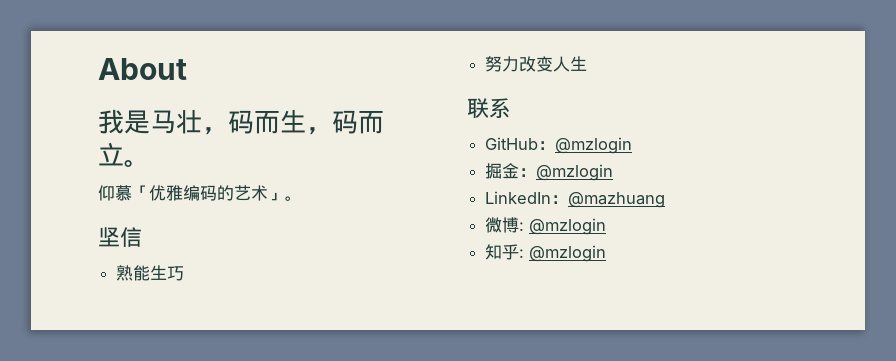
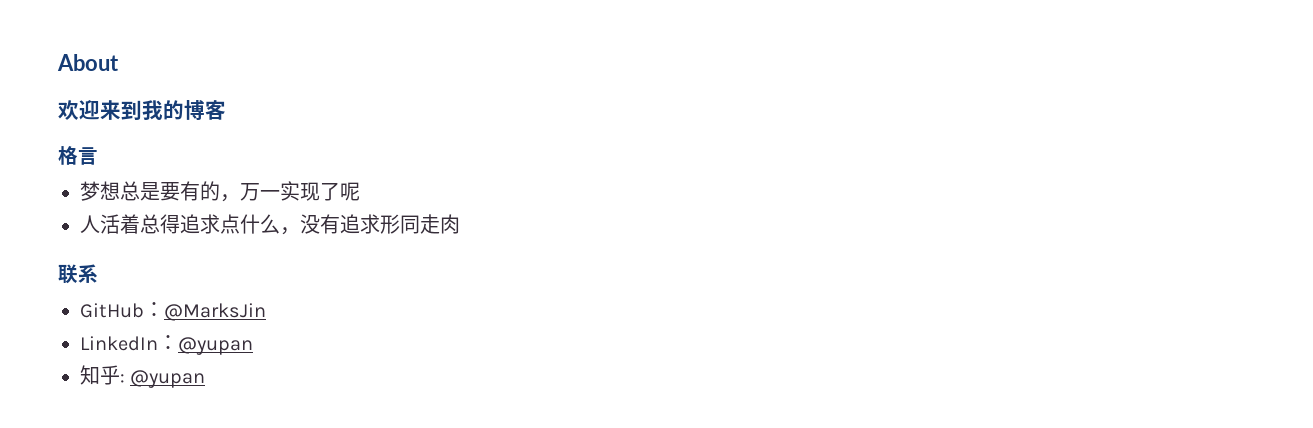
[98,109,384,135] [98,142,150,167] [98,185,302,201] [98,227,142,247] [116,265,185,281] [485,56,588,72] [467,98,511,118] [485,137,633,154] [485,163,614,181] [485,191,666,208] [485,217,607,235] 我是马壮，码而生，码而立。 // 仰慕「优雅编码的艺术」。 // 坚信 // 熟能生巧 // 努力改变人生 // 联系 // GitHub：@mzlogin // 掘金：@mzlogin // LinkedIn：@mazhuang // 微博: @mzlogin -> [58,100,226,120] [58,146,98,165] [80,181,360,202] [80,214,460,235] [58,264,98,284] [80,302,266,321] [80,335,253,355] 欢迎来到我的博客 // 格言 // 梦想总是要有的，万一实现了呢 // 人活着总得追求点什么，没有追求形同走肉 // 联系 // GitHub：@MarksJin // LinkedIn：@yupan
[529,245,607,262] @mzlogin -> [130,370,206,388] @yupan

